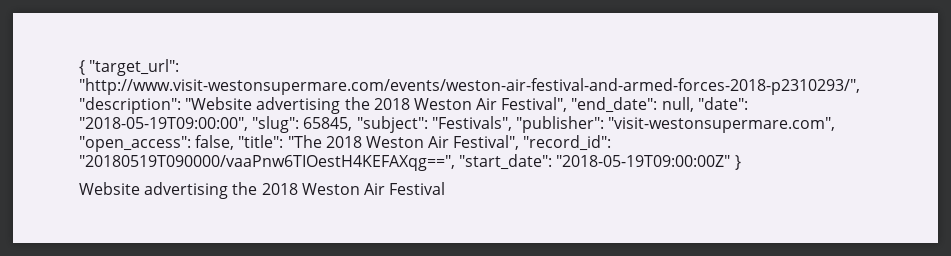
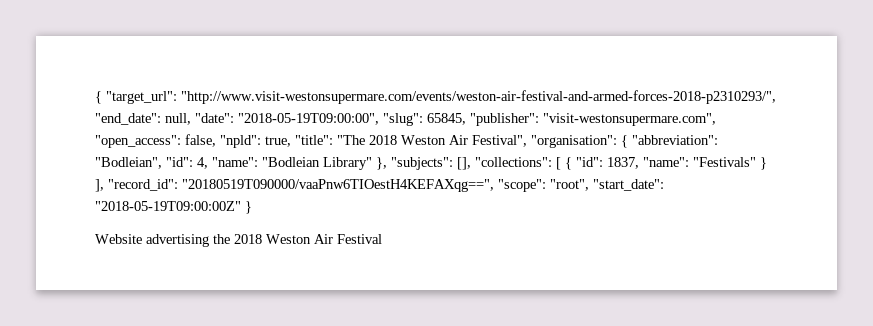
[79,97,568,114] "description": "Website advertising the 2018 Weston Air Festival", -> (776, 97) none
[356,116,512,133] "subject": "Festivals", -> (466, 119) none
(235, 142) none -> [220,135,291,148] "npld": true,
[523,135,612,151] [79,155,455,171] "record_id": "20180519T090000/vaaPnw6TIOestH4KEFAXqg==", -> [531,135,718,148] [95,157,767,170] [95,179,589,192] "organisation": { "abbreviation": "Bodleian", "id": 4, "name": "Bodleian Library" }, "subjects": [], "collections": [ { "id": 1837, "name": "Festivals" } ], "record_id": "20180519T090000/vaaPnw6TIOestH4KEFAXqg==", "scope": "root",

